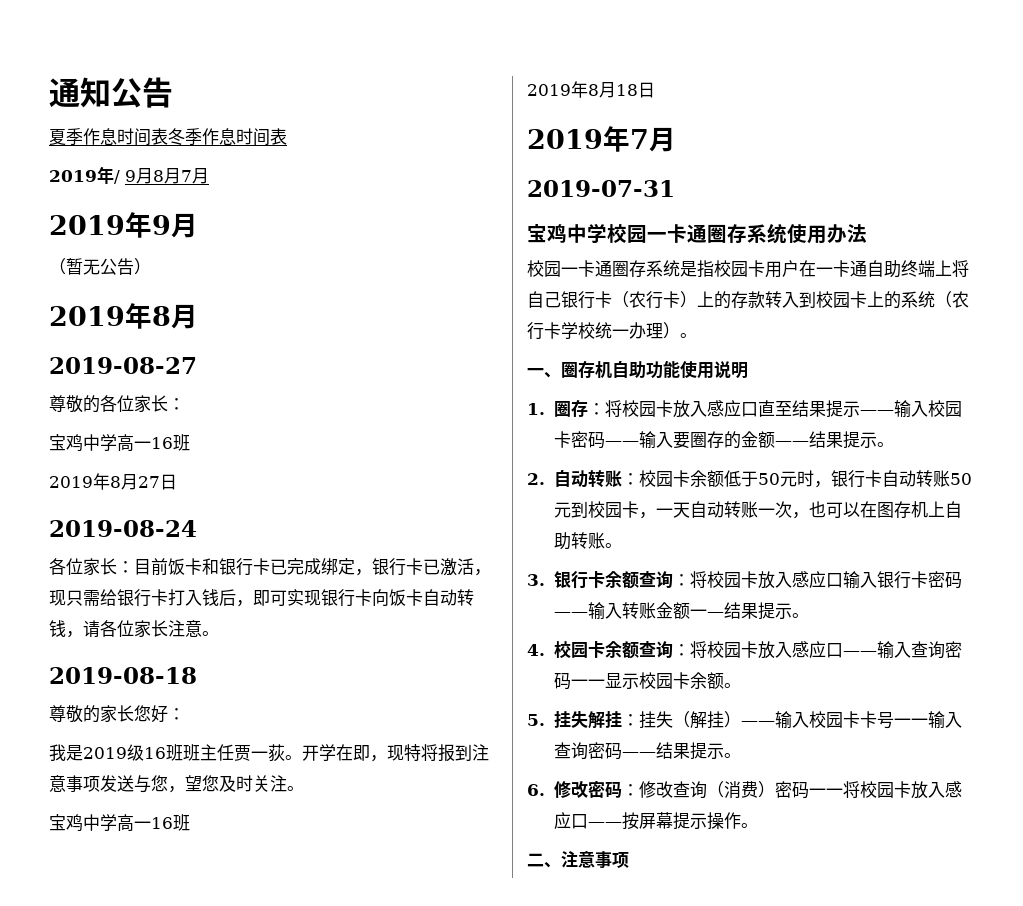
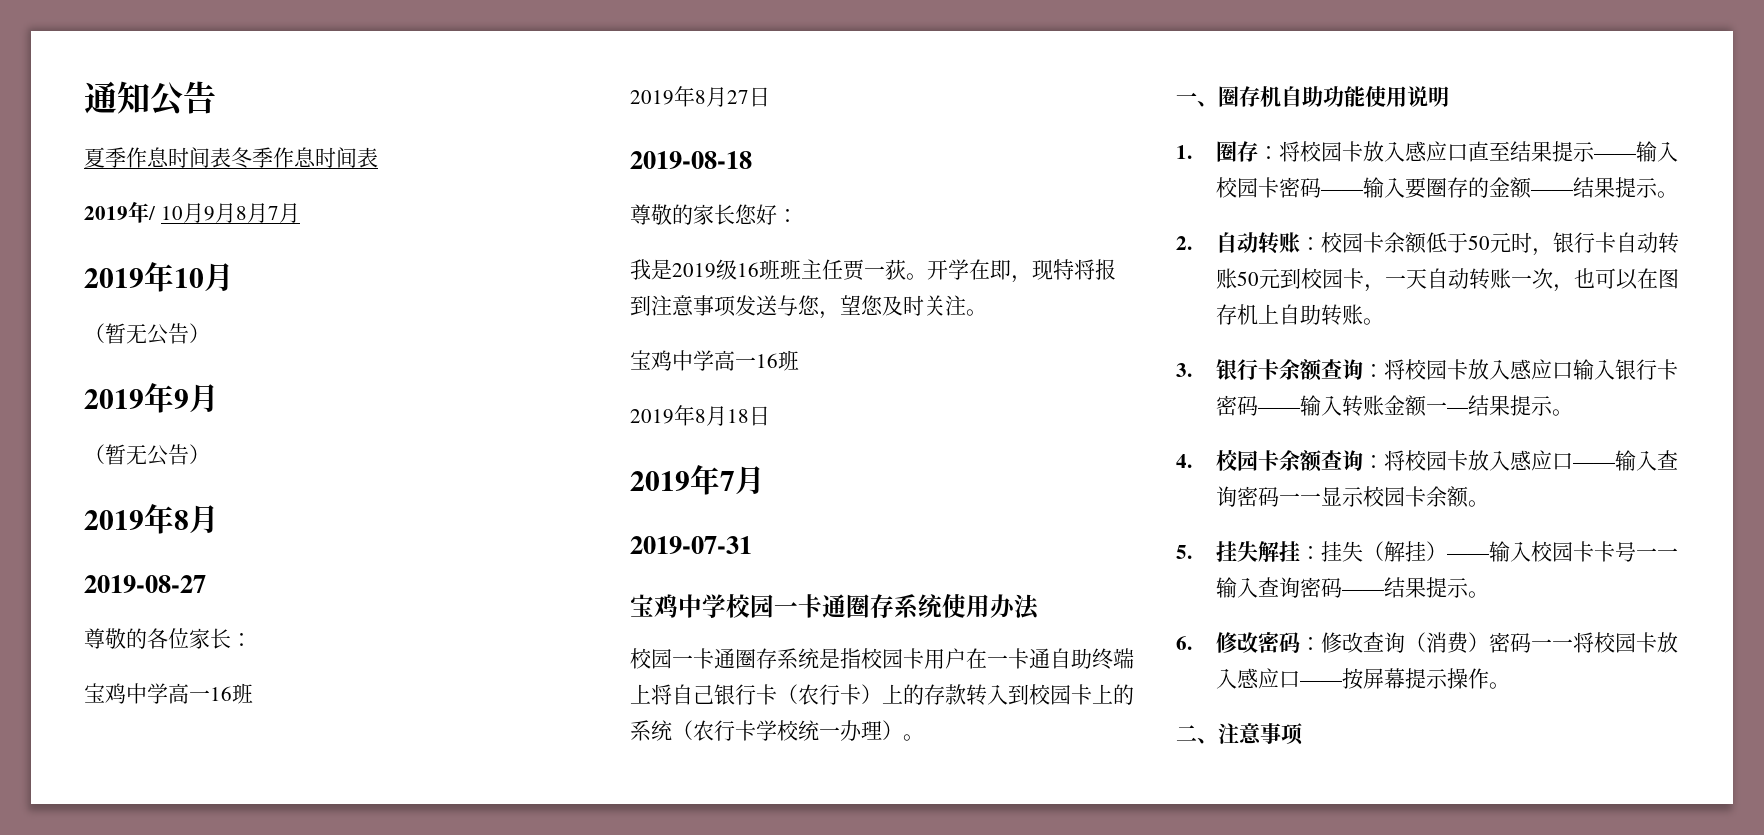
(120, 177) none -> [160,203,204,223] 10月
(209, 176) none -> [84,262,234,292] [84,323,210,345] // 2019年10月 // （暂无公告）
[49,520,197,537] [49,558,491,576] [49,589,474,607] [49,620,219,638] // 2019-08-24 // 各位家长：目前饭卡和银行卡已完成绑定，银行卡已激活，现只需给银行卡打入钱后，即可实现银行卡向饭卡自动转钱，请各位家长注意。 -> (770, 97) none

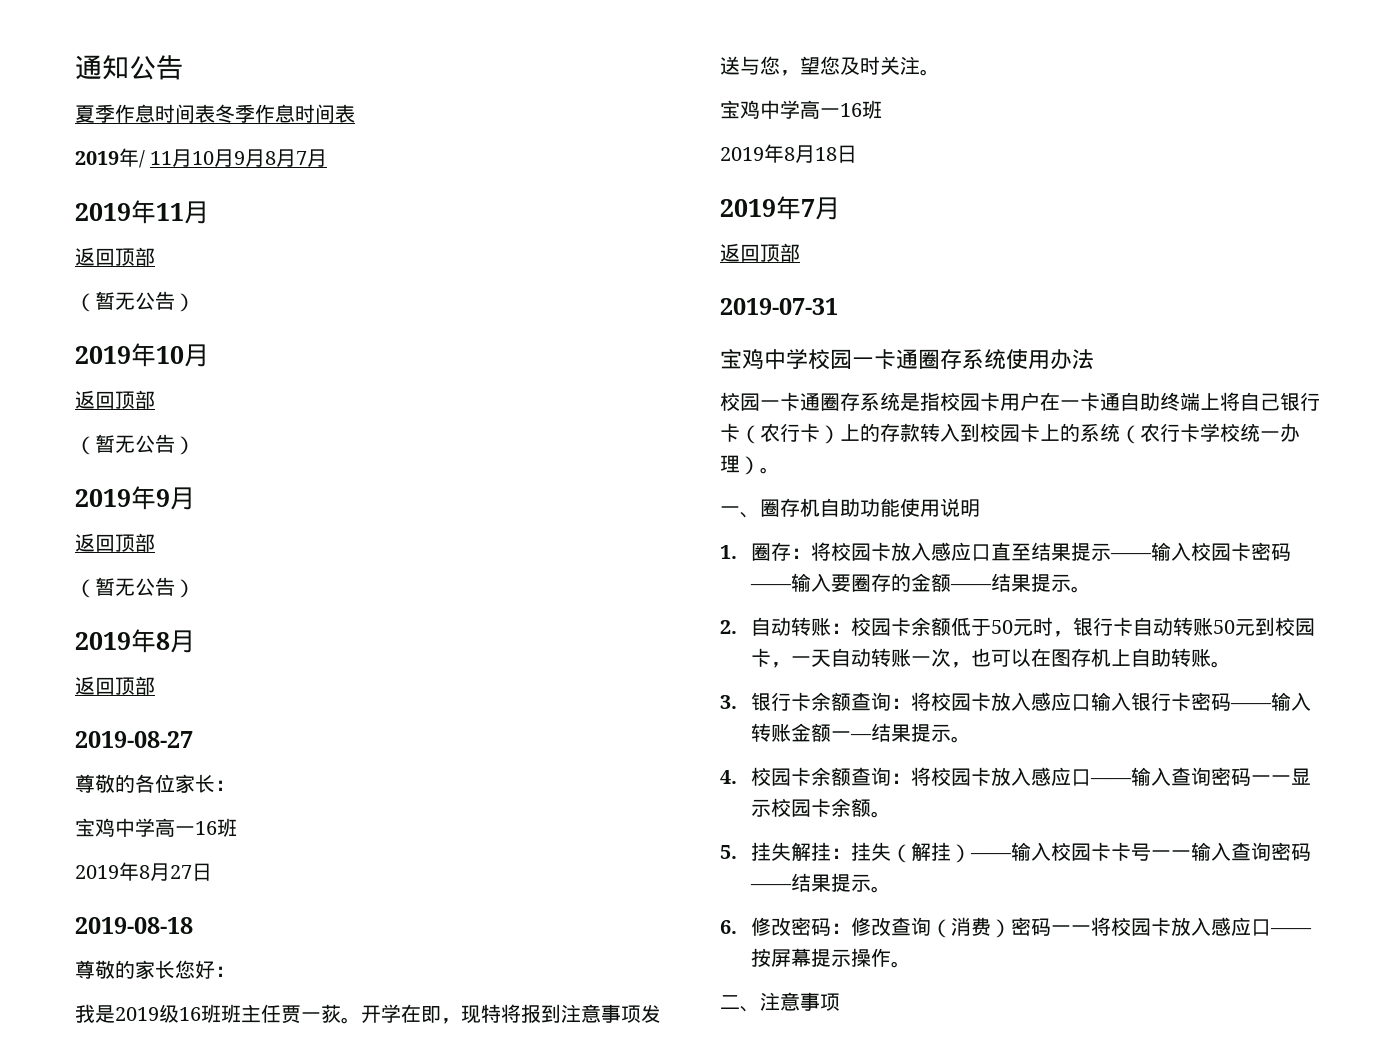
(156, 213) none -> [150,149,193,167] 11月
(300, 213) none -> [75,200,209,224] [75,247,155,266] [75,291,195,312] // 2019年11月 // 返回顶部 // （暂无公告）
(234, 277) none -> [75,390,155,409] // 返回顶部
(219, 398) none -> [75,533,155,552] // 返回顶部
(219, 519) none -> [75,676,155,695] // 返回顶部
(765, 480) none -> [720,243,800,262] // 返回顶部

